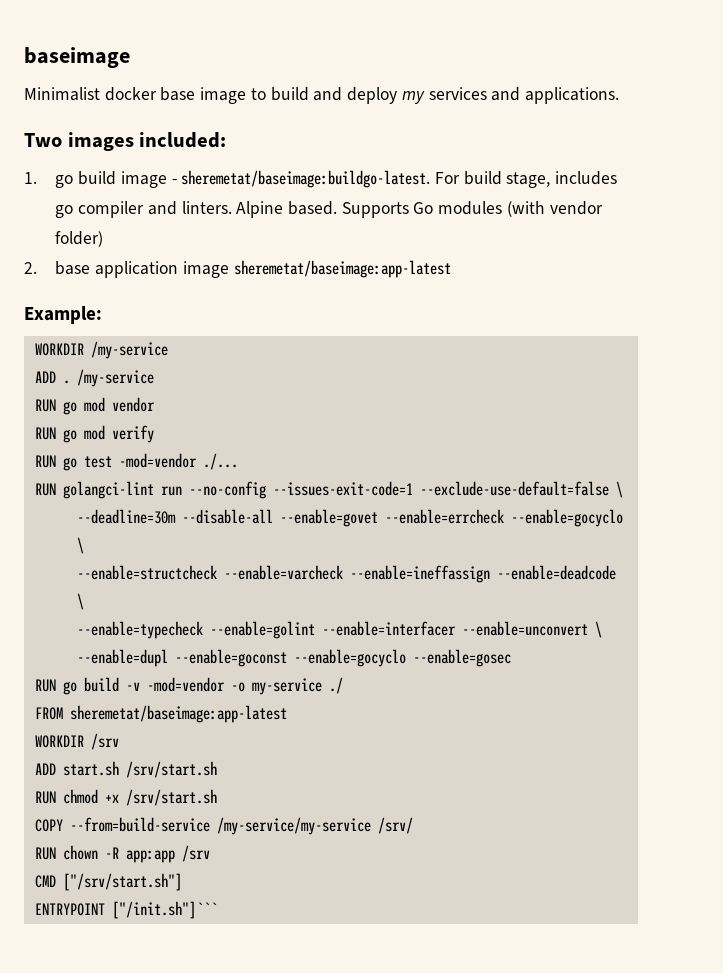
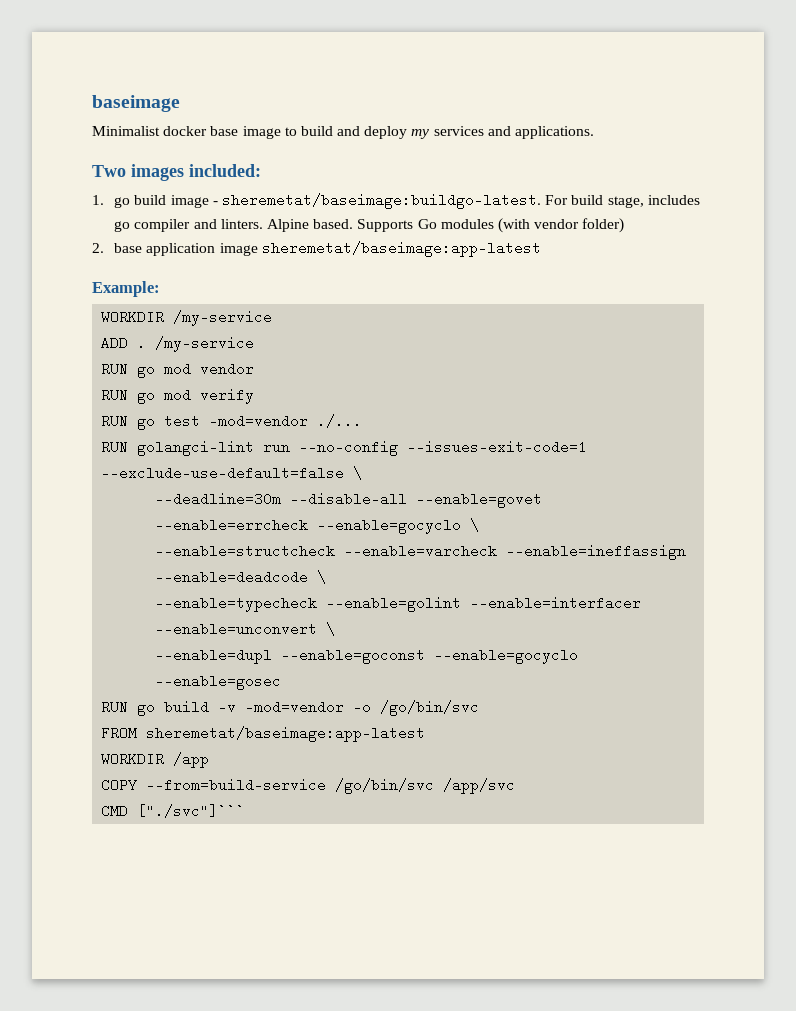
[251,677,343,695] my-service ./ -> [380,700,480,716] /go/bin/svc
[90,733,119,750] [34,761,217,778] [34,789,217,806] [34,817,413,835] [34,845,210,863] [34,873,182,891] [34,901,217,919] /srv // ADD start.sh /srv/start.sh // RUN chmod +x /srv/start.sh // COPY --from=build-service /my-service/my-service /srv/ // RUN chown -R app:app /srv // CMD ["/srv/start.sh"] // ENTRYPOINT ["/init.sh"]``` -> [173,752,210,768] [101,778,516,794] [101,804,246,818] /app // COPY --from=build-service /go/bin/svc /app/svc // CMD ["./svc"]```

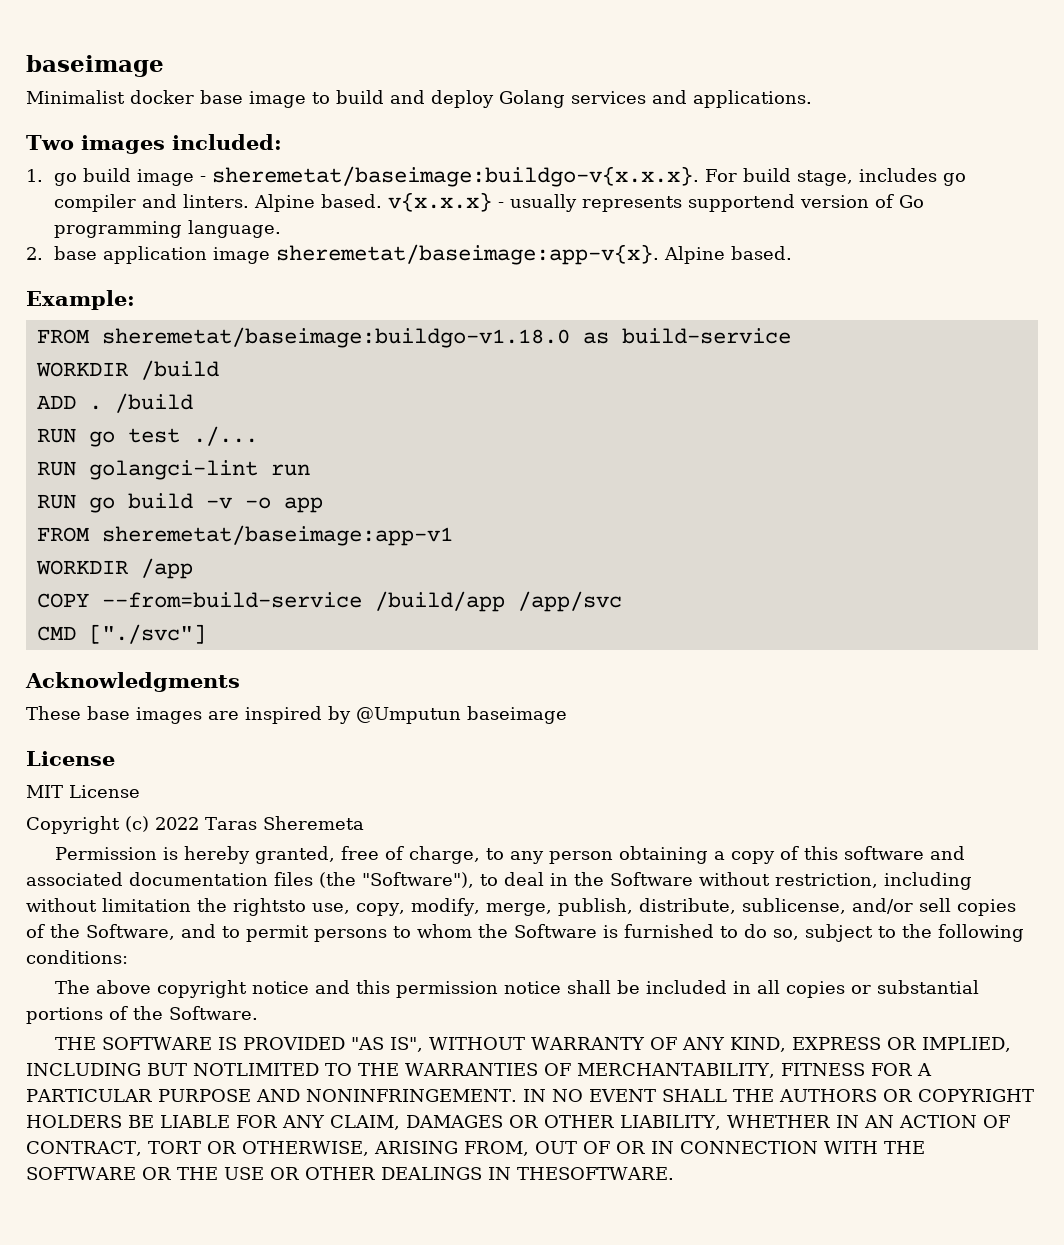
[411,129,430,139] my -> [499,90,565,108] Golang
[221,193,541,209] sheremetat/baseimage:buildgo-latest. -> [212,166,700,187] sheremetat/baseimage:buildgo-v{x.x.x}.
[357,218,625,233] [92,241,541,257] [92,281,160,297] [101,310,273,326] Supports Go modules (with vendor folder) // 2. base application image sheremetat/baseimage:app-latest // Example: // WORKDIR /my-service -> [388,192,925,212] [54,220,282,238] [26,244,793,265] [26,290,135,310] [36,327,791,348] [35,360,219,380] v{x.x.x} - usually represents supportend version of Go programming language. // 2. base application image sheremetat/baseimage:app-v{x}. Alpine based. // Example: // FROM sheremetat/baseimage:buildgo-v1.18.0 as build-service // WORKDIR /build
[155,336,255,352] [101,362,255,378] [101,388,255,404] /my-service // RUN go mod vendor // RUN go mod verify -> [114,393,193,413] /build
[209,414,309,428] -mod=vendor -> (180, 435) none
[299,440,588,456] [101,466,363,480] [155,492,543,508] [155,518,480,534] [155,544,687,560] [155,570,327,584] [155,596,642,612] [155,622,336,636] [155,648,579,664] [155,674,282,690] --no-config --issues-exit-code=1 --exclude-use-default=false \ // --deadline=30m --disable-all --enable=govet --enable=errcheck --enable=gocyclo \ // --enable=structcheck --enable=varcheck --enable=ineffassign --enable=deadcode \ // --enable=typecheck --enable=golint --enable=interfacer --enable=unconvert \ // --enable=dupl --enable=goconst --enable=gocyclo --enable=gosec -> (310, 470) none
[245,700,480,716] [101,726,426,742] -mod=vendor -o /go/bin/svc // FROM sheremetat/baseimage:app-latest -> [244,497,323,513] [36,525,453,546] -o app // FROM sheremetat/baseimage:app-v1
[335,778,435,794] /go/bin/svc -> [374,591,505,612] /build/app
[137,804,246,818] ["./svc"]``` -> [88,624,206,644] [25,672,240,692] [26,706,567,724] [26,751,115,766] [26,785,140,798] [26,816,364,834] [55,846,966,864] [26,872,972,890] [26,898,1016,916] [26,924,1024,942] [26,950,128,964] [55,980,980,998] [26,1006,258,1024] [55,1037,1012,1052] [26,1063,932,1078] [26,1089,1034,1102] [26,1115,1010,1130] [26,1141,925,1156] [26,1167,674,1180] ["./svc"] // Acknowledgments // These base images are inspired by @Umputun baseimage // License // MIT License // Copyright (c) 2022 Taras Sheremeta // Permission is hereby granted, free of charge, to any person obtaining a copy of this software and associated documentation files (the "Software"), to deal in the Software without restriction, including without limitation the rightsto use, copy, modify, merge, publish, distribute, sublicense, and/or sell copies of the Software, and to permit persons to whom the Software is furnished to do so, subject to the following conditions: // The above copyright notice and this permission notice shall be included in all copies or substantial portions of the Software. // THE SOFTWARE IS PROVIDED "AS IS", WITHOUT WARRANTY OF ANY KIND, EXPRESS OR IMPLIED, INCLUDING BUT NOTLIMITED TO THE WARRANTIES OF MERCHANTABILITY, FITNESS FOR A PARTICULAR PURPOSE AND NONINFRINGEMENT. IN NO EVENT SHALL THE AUTHORS OR COPYRIGHT HOLDERS BE LIABLE FOR ANY CLAIM, DAMAGES OR OTHER LIABILITY, WHETHER IN AN ACTION OF CONTRACT, TORT OR OTHERWISE, ARISING FROM, OUT OF OR IN CONNECTION WITH THE SOFTWARE OR THE USE OR OTHER DEALINGS IN THESOFTWARE.

